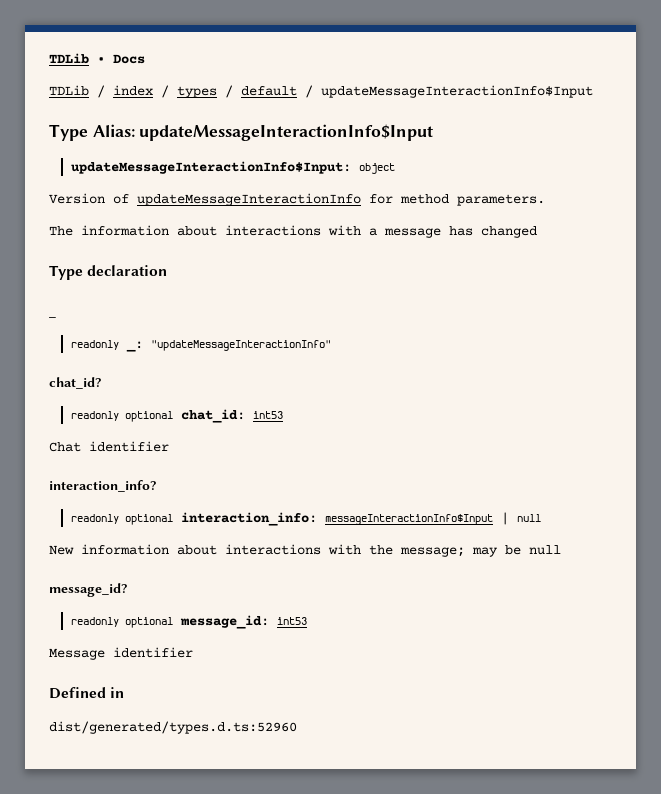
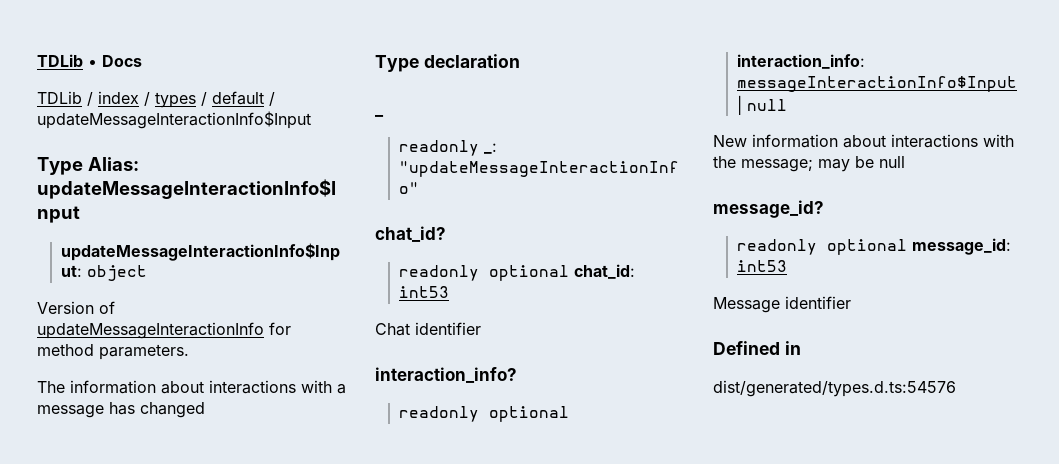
[49,721,297,734] dist/generated/types.d.ts:52960 -> [713,380,956,397] dist/generated/types.d.ts:54576

